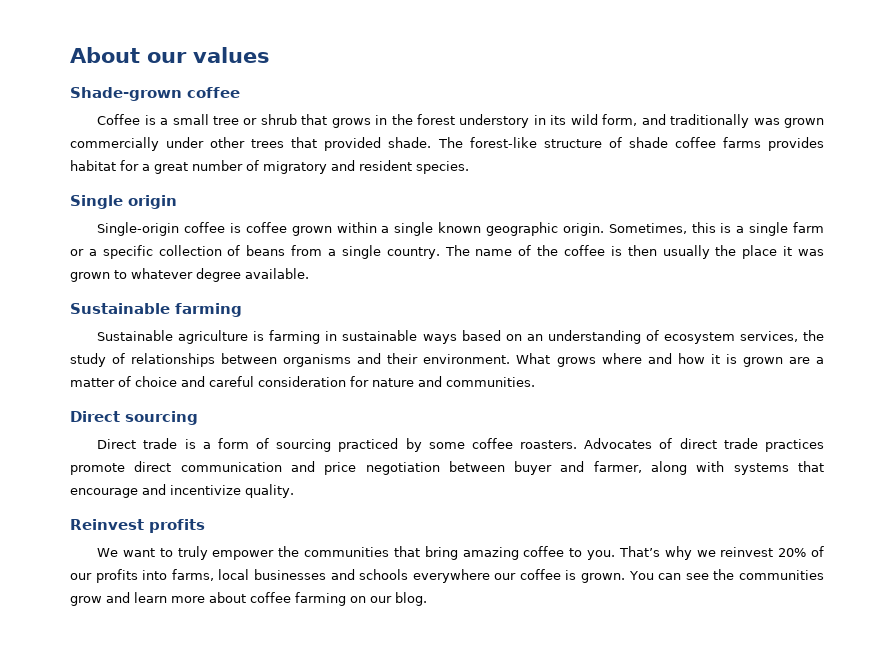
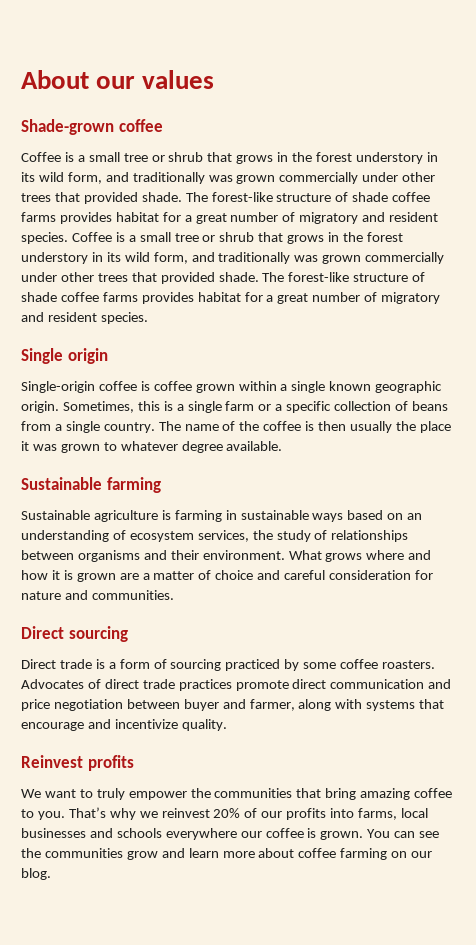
(469, 167) none -> [71,232,403,244] [21,252,445,264] [21,272,426,284] [21,292,441,304] [21,312,148,324] Coffee is a small tree or shrub that grows in the forest understory in its wild form, and traditionally was grown commercially under other trees that provided shade. The forest-like structure of shade coffee farms provides habitat for a great number of migratory and resident species.

